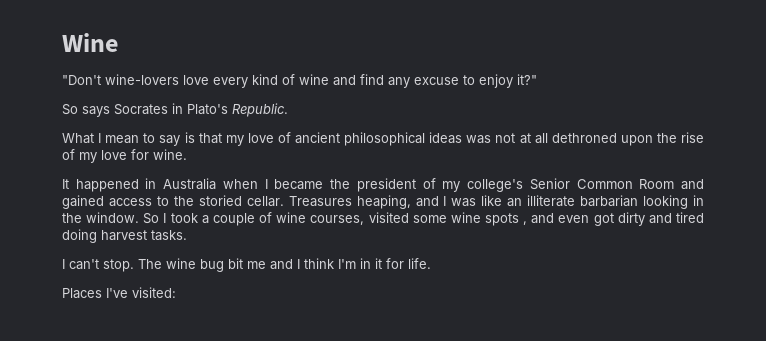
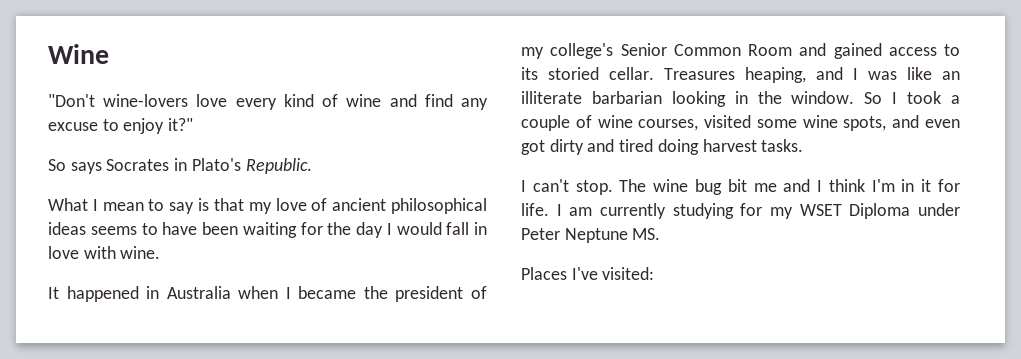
[466,132,705,146] [62,149,149,163] was not at all dethroned upon the rise of my love for -> [90,222,487,238] [48,246,116,259] seems to have been waiting for the day I would fall in love with
[173,196,194,206] the -> [521,67,538,80] its
[484,213,528,226] spots , -> [843,116,887,131] spots,
(431, 263) none -> [556,203,960,219] [521,228,661,243] I am currently studying for my WSET Diploma under Peter Neptune MS.

